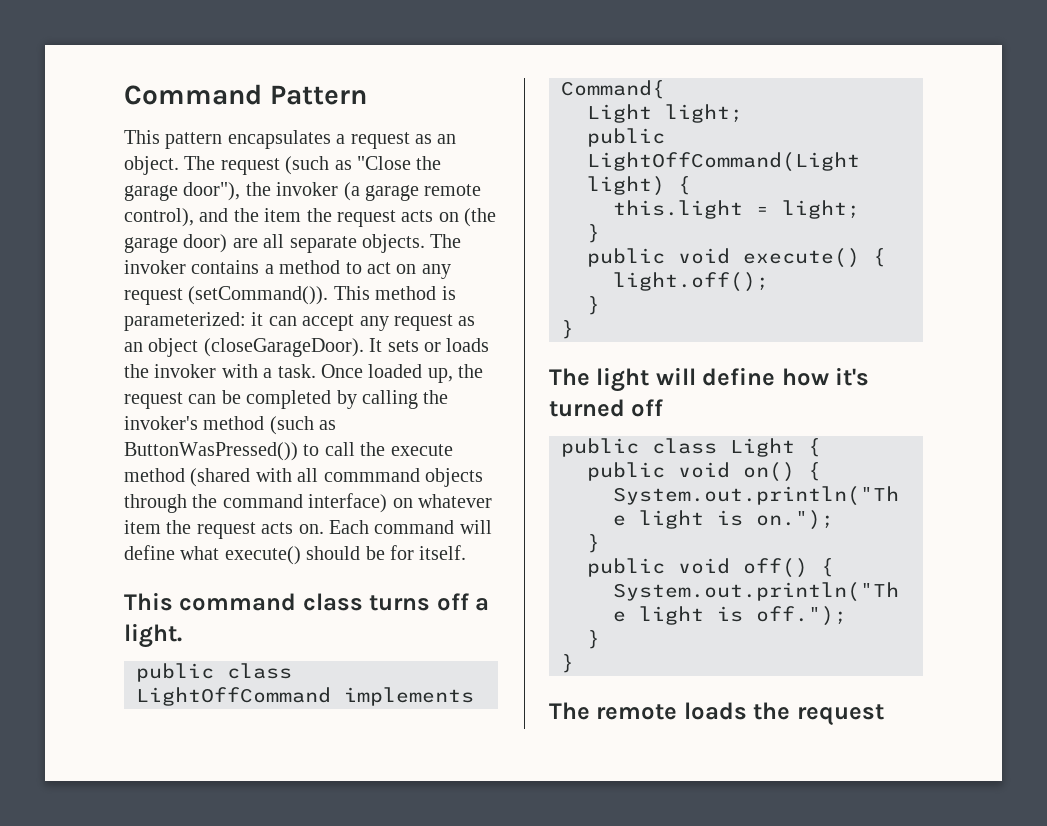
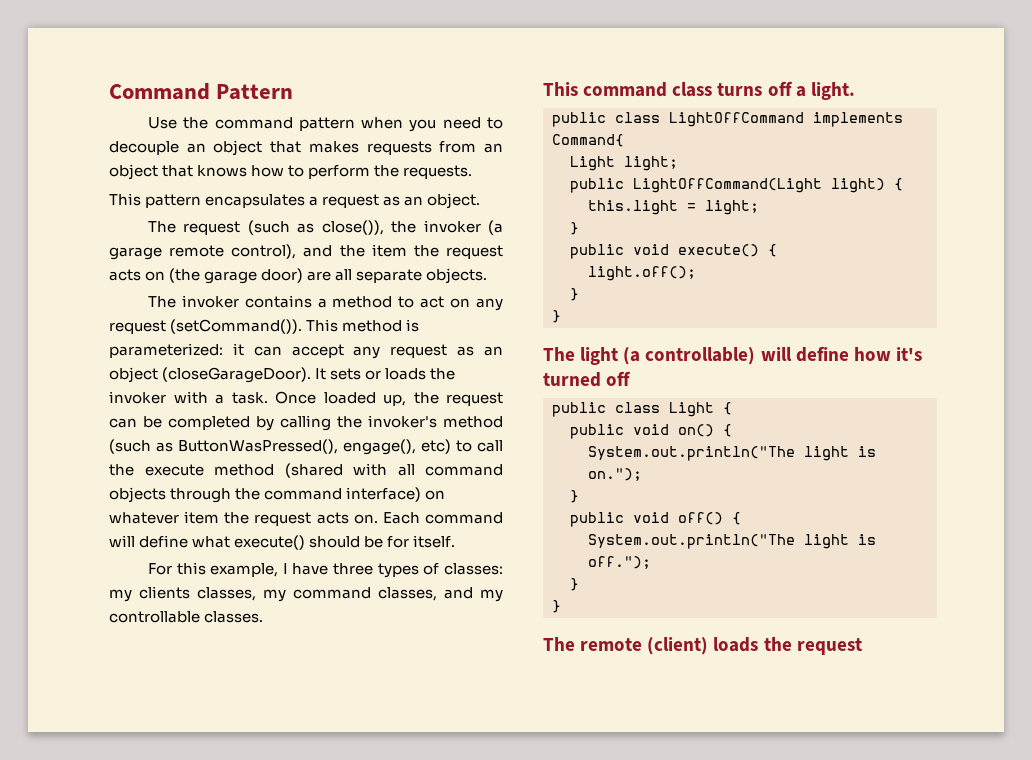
(367, 95) none -> [147,117,504,132] [109,140,504,156] [109,164,473,180] // Use the command pattern when you need to decouple an object that makes requests from an object that knows how to perform the requests.
(179, 165) none -> (481, 201) //
[357,156,442,170] [124,182,241,201] "Close the garage door"), -> [321,220,384,235] close()),
(425, 243) none -> (488, 276) //
[124,442,298,461] ButtonWasPressed()) -> [178,439,451,455] ButtonWasPressed(), engage(), etc)
[323,468,420,482] commmand -> [425,464,503,476] command
(467, 552) none -> [147,562,504,578] [109,586,503,602] [109,611,264,623] // For this example, I have three types of classes: my clients classes, my command classes, and my controllable classes.
(650, 379) none -> [623,347,756,365] (a controllable)
(678, 712) none -> [647,637,709,655] (client)

